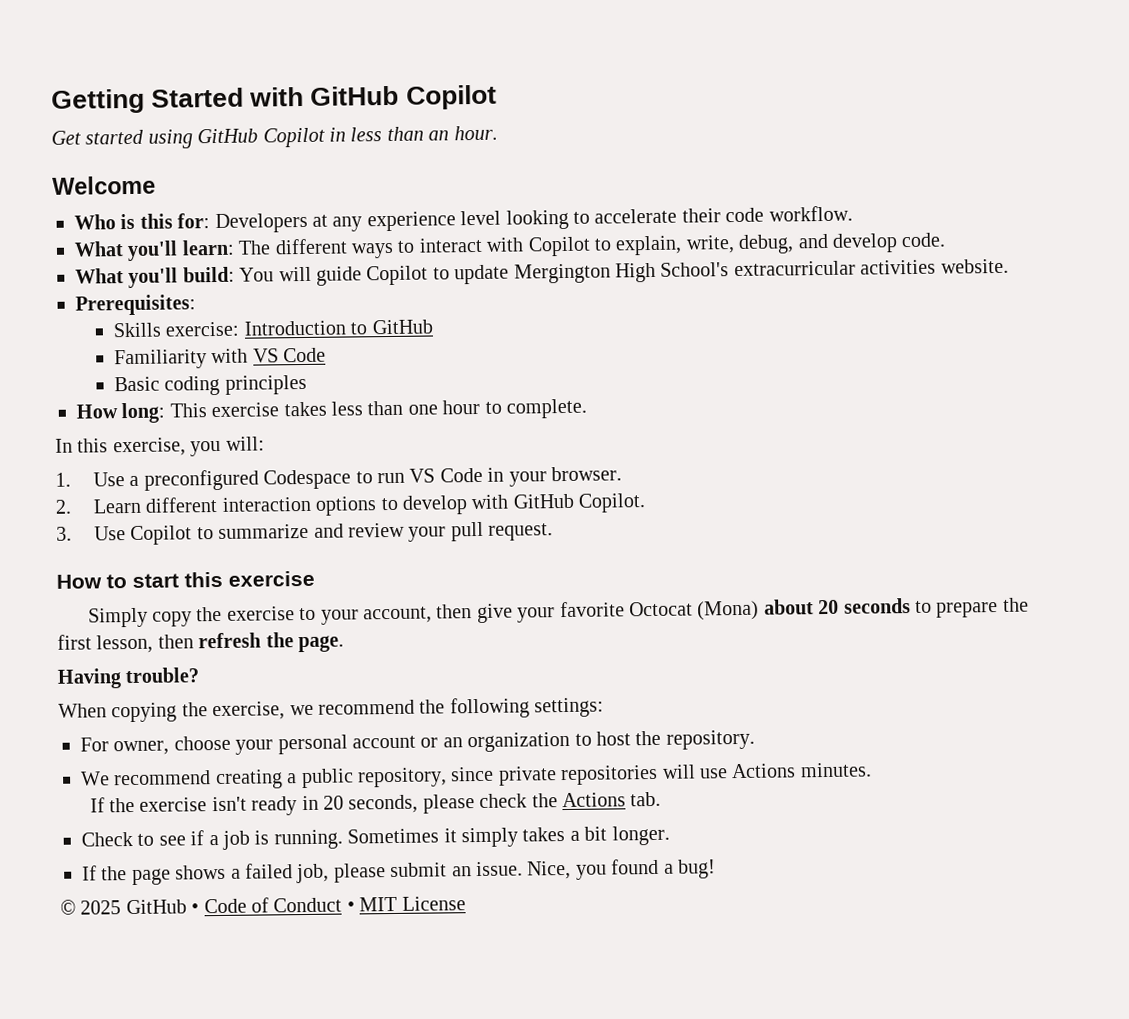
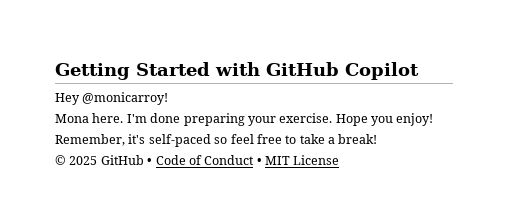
[51,125,498,149] [52,175,156,195] [74,205,853,234] [74,232,946,262] [75,258,1009,289] [75,294,196,316] [113,319,433,338] [114,347,327,370] [114,374,307,396] [76,398,587,424] [55,436,265,457] [55,466,623,491] [55,493,647,516] [56,521,554,546] [56,570,315,589] [87,597,1029,628] [57,632,344,654] [57,667,200,689] [58,697,605,723] [80,729,755,756] [80,762,872,790] [89,791,662,816] [81,825,670,850] [82,858,716,886] Get started using GitHub Copilot in less than an hour. // Welcome // Who is this for: Developers at any experience level looking to accelerate their code workflow. // What you'll learn: The different ways to interact with Copilot to explain, write, debug, and develop code. // What you'll build: You will guide Copilot to update Mergington High School's extracurricular activities website. // Prerequisites: // Skills exercise: Introduction to GitHub // Familiarity with VS Code // Basic coding principles // How long: This exercise takes less than one hour to complete. // In this exercise, you will: // 1. Use a preconfigured Codespace to run VS Code in your browser. // 2. Learn different interaction options to develop with GitHub Copilot. // 3. Use Copilot to summarize and review your pull request. // How to start this exercise // Simply copy the exercise to your account, then give your favorite Octocat (Mona) about 20 seconds to prepare the first lesson, then refresh the page. // Having trouble? // When copying the exercise, we recommend the following settings: // For owner, choose your personal account or an organization to host the repository. // We recommend creating a public repository, since private repositories will use Actions minutes. // If the exercise isn't ready in 20 seconds, please check the Actions tab. // Check to see if a job is running. Sometimes it simply takes a bit longer. // If the page shows a failed job, please submit an issue. Nice, you found a bug! -> [55,92,169,105] [55,113,434,126] [55,134,378,147] Hey @monicarroy! // Mona here. I'm done preparing your exercise. Hope you enjoy! // Remember, it's self-paced so feel free to take a break!

